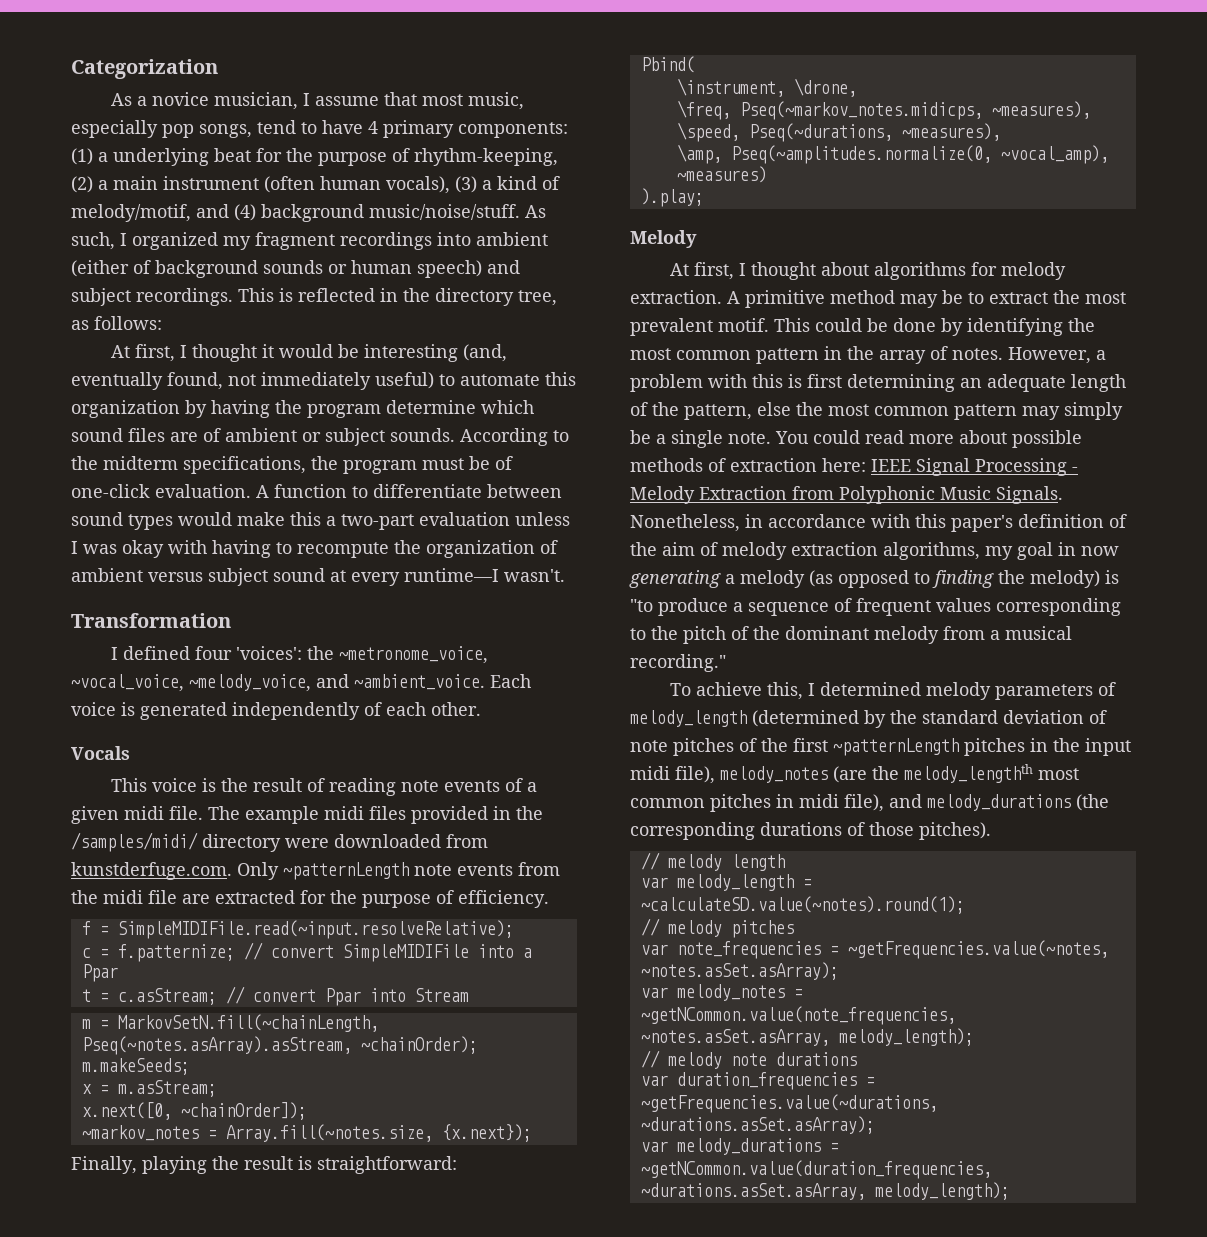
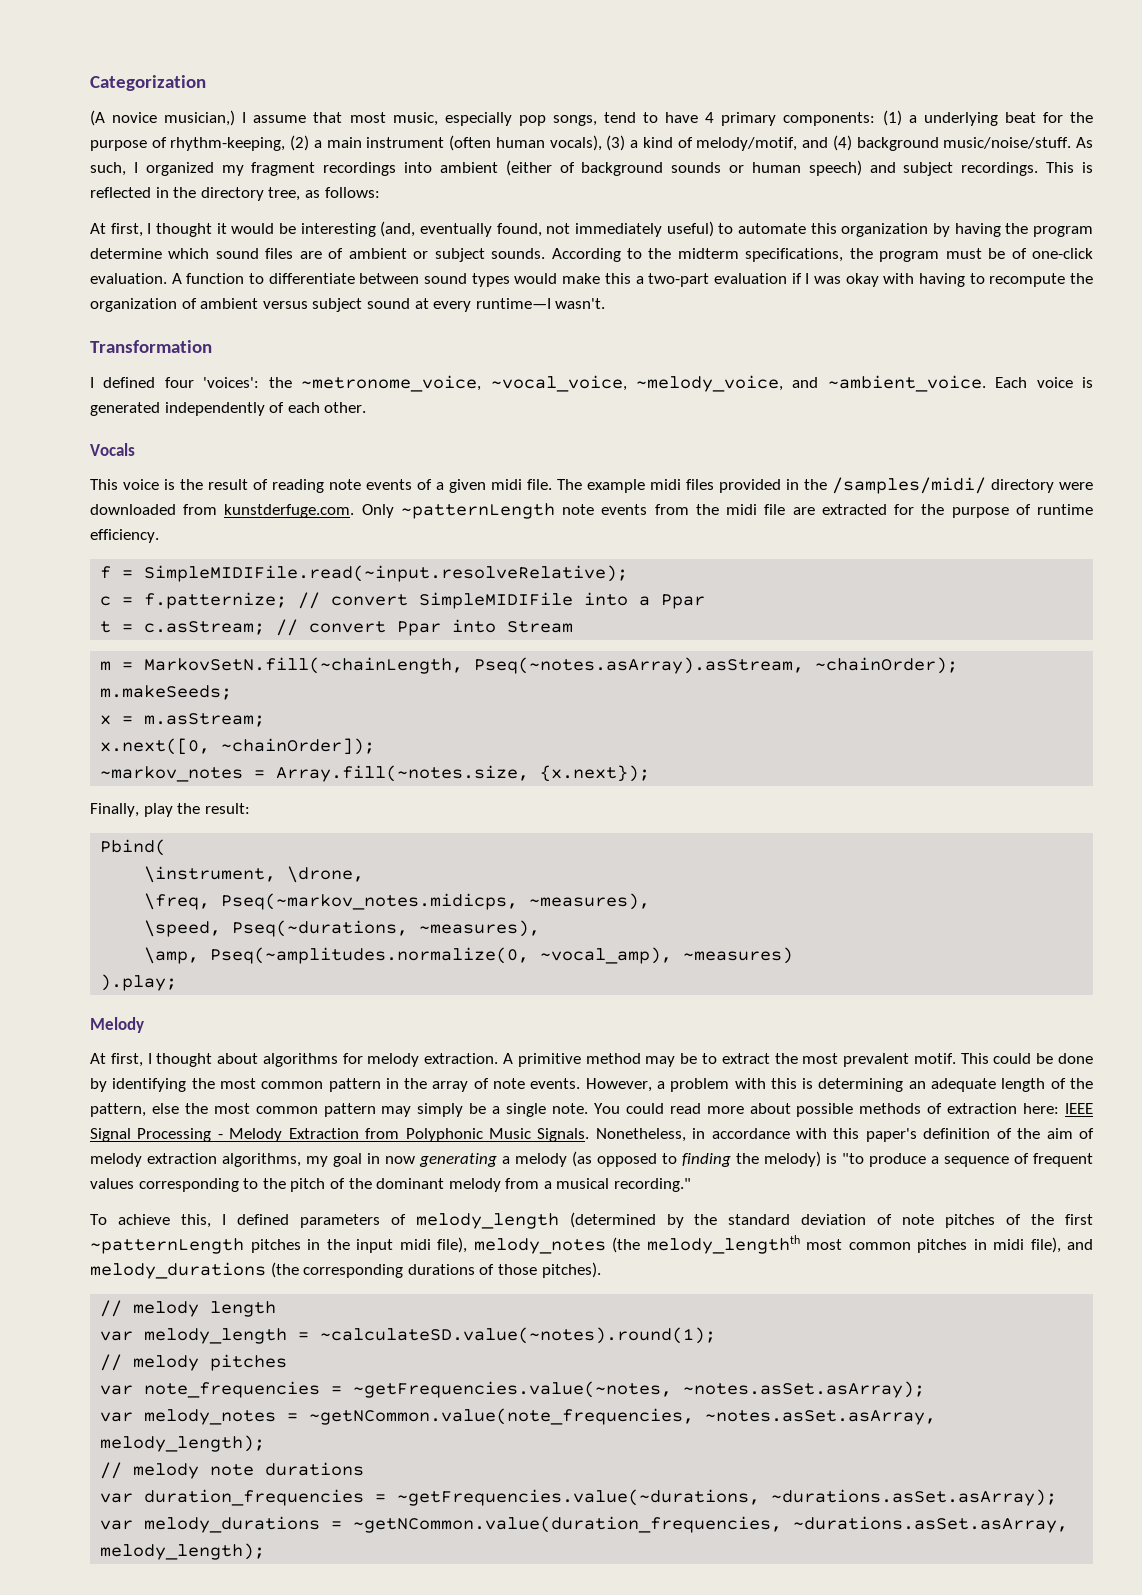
[110,92,298,110] As a novice musician, -> [90,110,236,126] (A novice musician,)
[515,512,570,526] unless -> [791,273,802,284] if
(454, 897) none -> [1037,504,1094,515] runtime
[142,1156,457,1174] playing the result is straightforward: -> [143,803,250,817] play the result:
[952,348,1003,360] notes. -> [493,1078,581,1089] note events.
[807,374,842,388] first -> (814, 1083) none
[819,682,991,700] determined melody -> [236,1214,289,1225] defined
[833,766,899,783] (are the -> [612,1237,640,1253] (the

